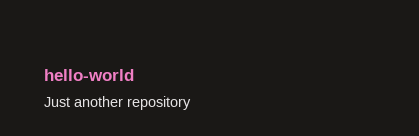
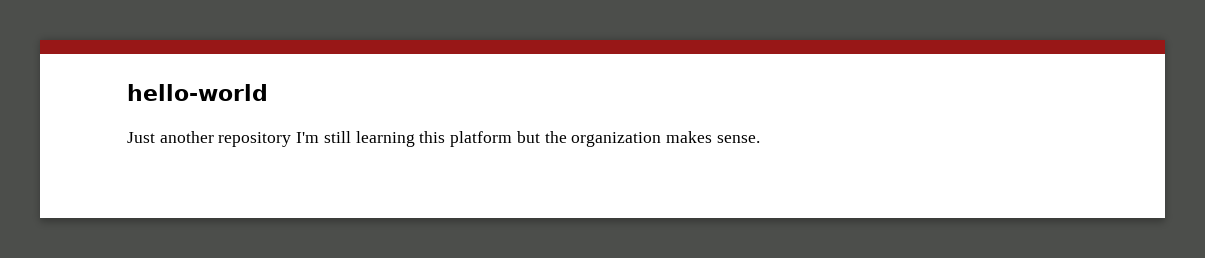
(191, 103) none -> [296,131,760,147] I'm still learning this platform but the organization makes sense.

